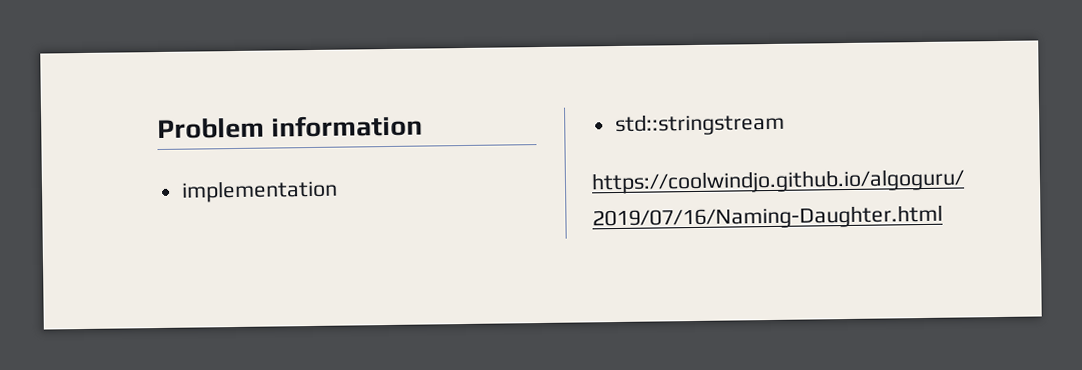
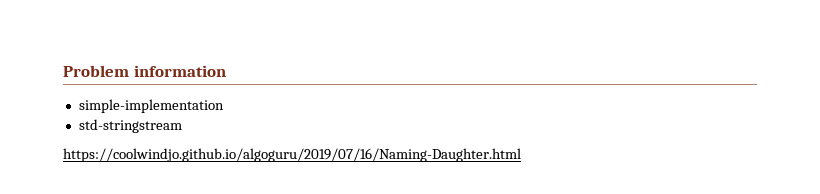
[180,179,338,203] [614,112,785,137] implementation // std::stringstream -> [78,99,224,113] [78,119,182,133] simple-implementation // std-stringstream

